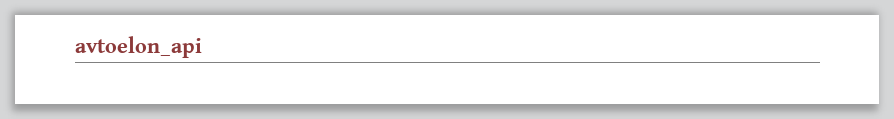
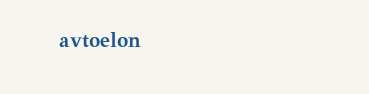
[75,36,202,58] avtoelon_api -> [59,32,141,48] avtoelon

